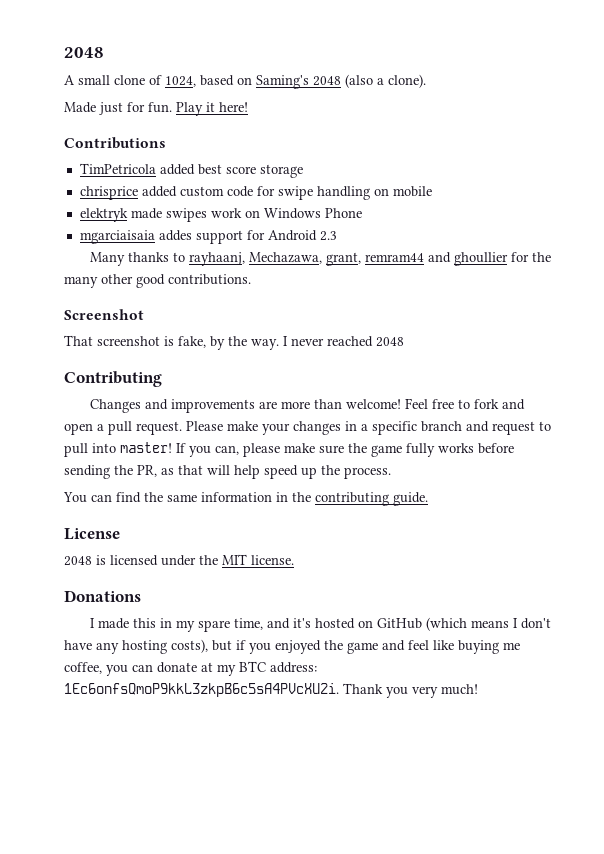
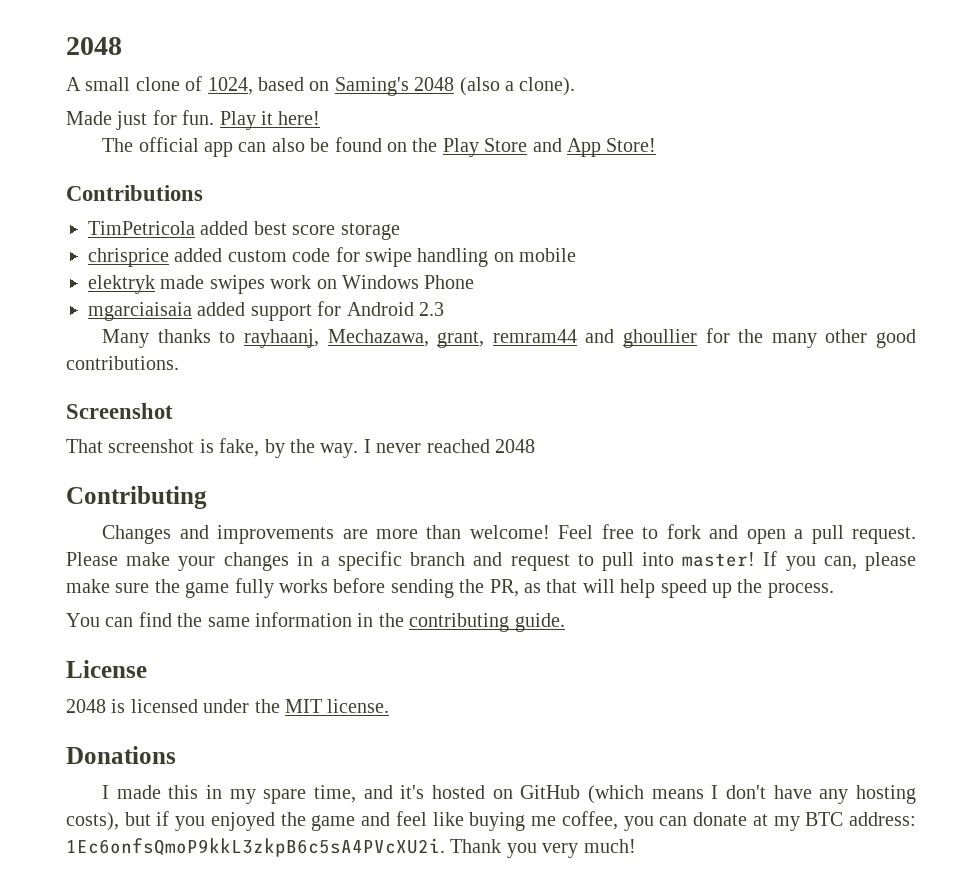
(248, 107) none -> [102,137,657,157] // The official app can also be found on the Play Store and App Store!
[158,230,192,241] addes -> [197,302,246,316] added

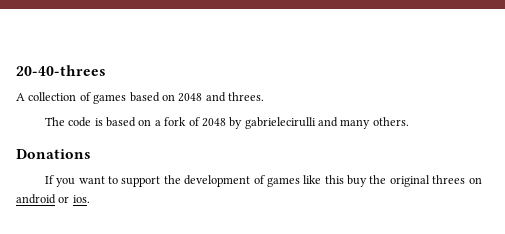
[66,37,122,55] 2048 -> [16,65,106,76] 20-40-threes
[85,76,576,96] [66,110,321,130] [102,137,657,157] [66,185,203,201] [88,221,400,240] [88,247,577,267] [88,275,475,294] [88,301,444,321] [102,328,916,348] [66,356,179,370] [66,403,173,419] [66,438,535,458] [66,486,207,509] [102,524,917,544] [66,551,916,571] [66,578,834,598] [66,612,565,632] [66,660,147,678] [66,699,390,713] [66,746,176,764] [102,785,916,804] [66,811,916,831] [66,838,636,858] small clone of 1024, based on Saming's 2048 (also a clone). // Made just for fun. Play it here! // The official app can also be found on the Play Store and App Store! // Contributions // TimPetricola added best score storage // chrisprice added custom code for swipe handling on mobile // elektryk made swipes work on Windows Phone // mgarciaisaia added support for Android 2.3 // Many thanks to rayhaanj, Mechazawa, grant, remram44 and ghoullier for the many other good contributions. // Screenshot // That screenshot is fake, by the way. I never reached 2048 // Contributing // Changes and improvements are more than welcome! Feel free to fork and open a pull request. Please make your changes in a specific branch and request to pull into master! If you can, please make sure the game fully works before sending the PR, as that will help speed up the process. // You can find the same information in the contributing guide. // License // 2048 is licensed under the MIT license. // Donations // I made this in my spare time, and it's hosted on GitHub (which means I don't have any hosting costs), but if you enjoyed the game and feel like buying me coffee, you can donate at my BTC address: 1Ec6onfsQmoP9kkL3zkpB6c5sA4PVcXU2i. Thank you very much! -> [28,92,264,104] [44,117,409,129] [16,149,91,159] [44,175,482,187] [16,194,90,204] collection of games based on 2048 and threes. // The code is based on a fork of 2048 by gabrielecirulli and many others. // Donations // If you want to support the development of games like this buy the original threes on android or ios.

